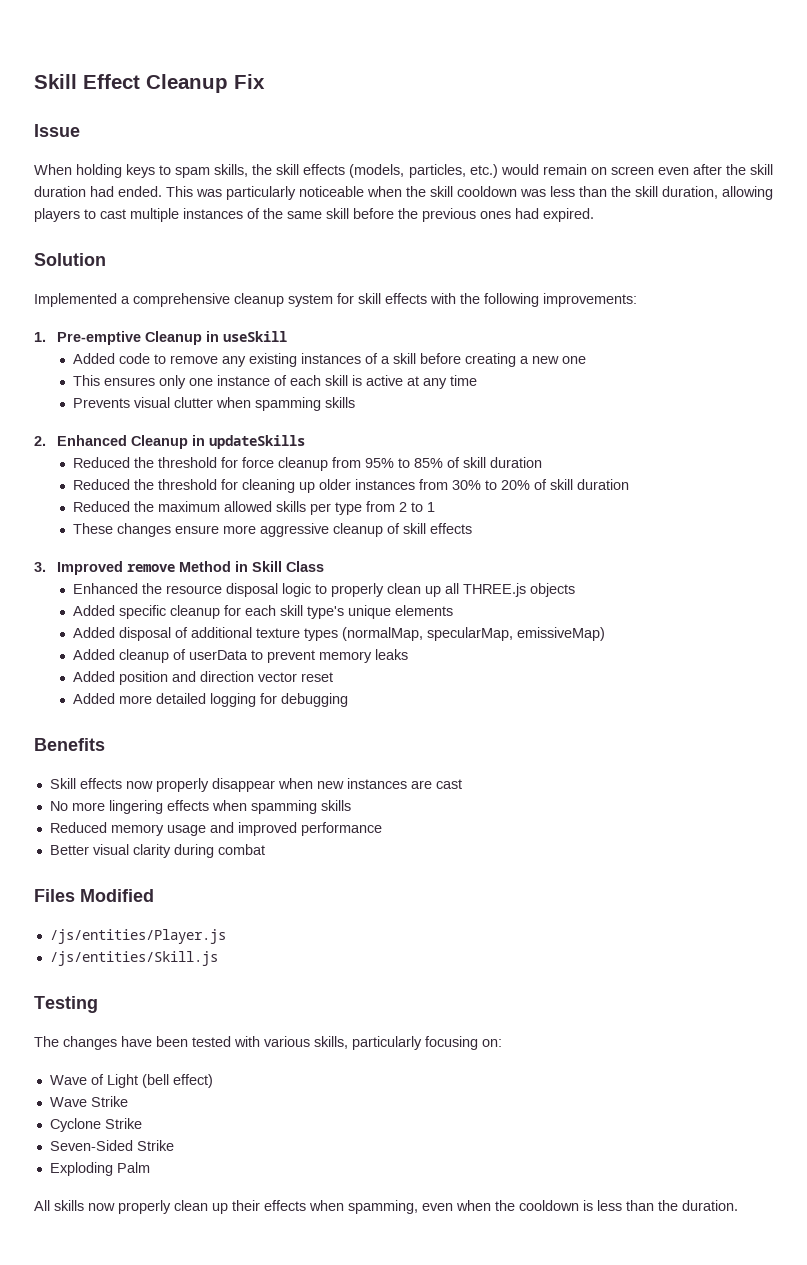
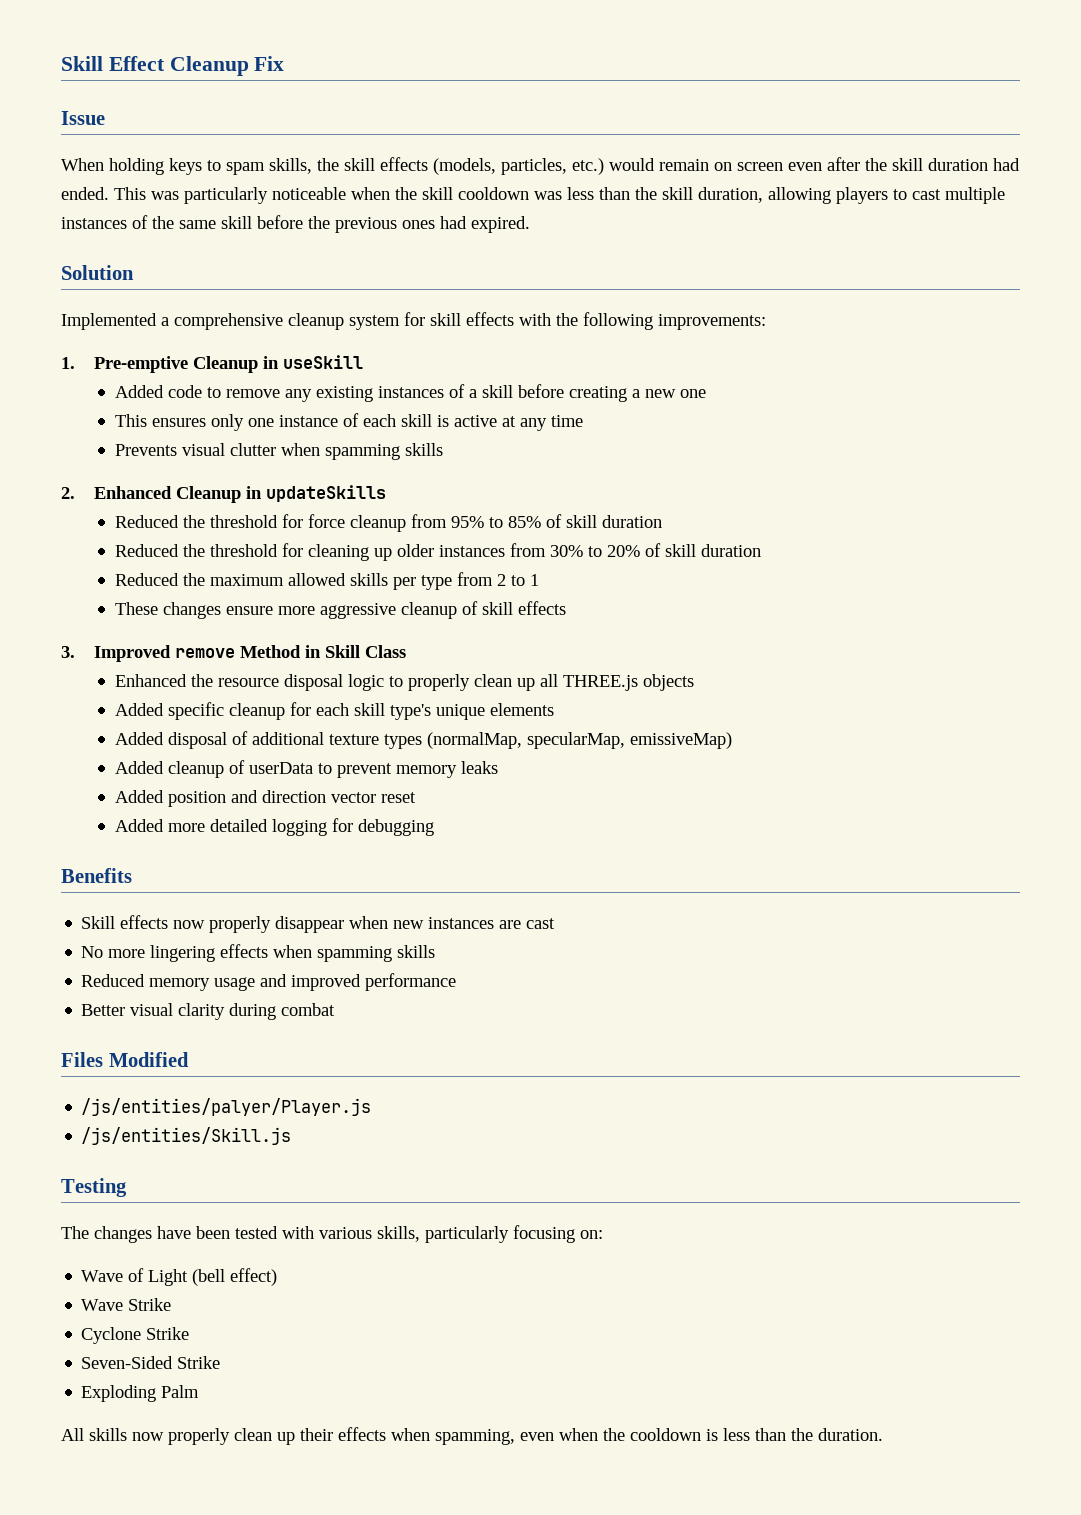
[49,929,226,944] /js/entities/Player.js -> [81,1098,372,1116] /js/entities/palyer/Player.js

